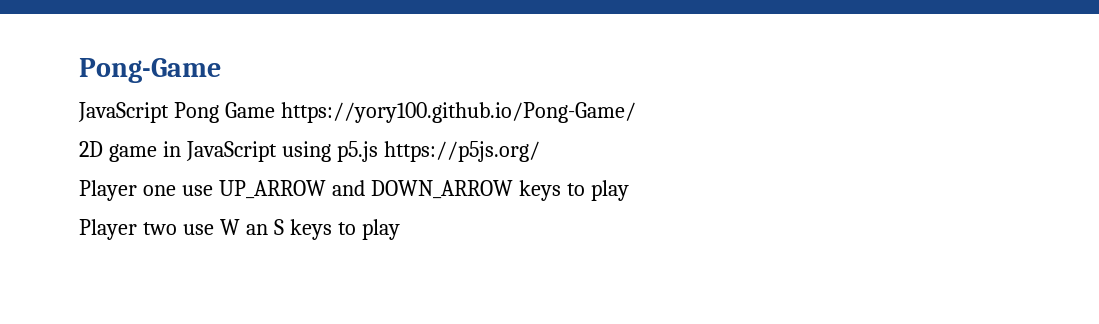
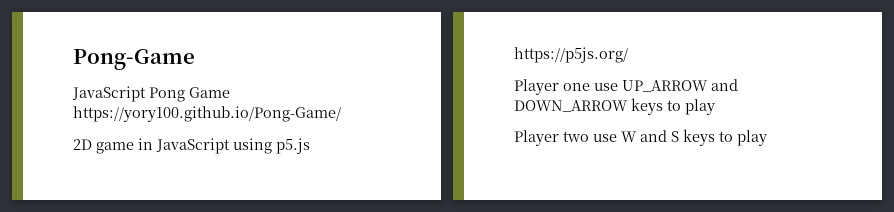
[245,224,268,235] an -> [640,130,667,142] and

